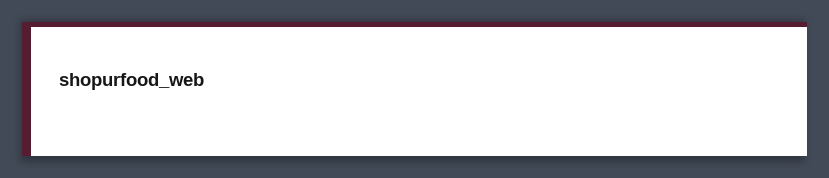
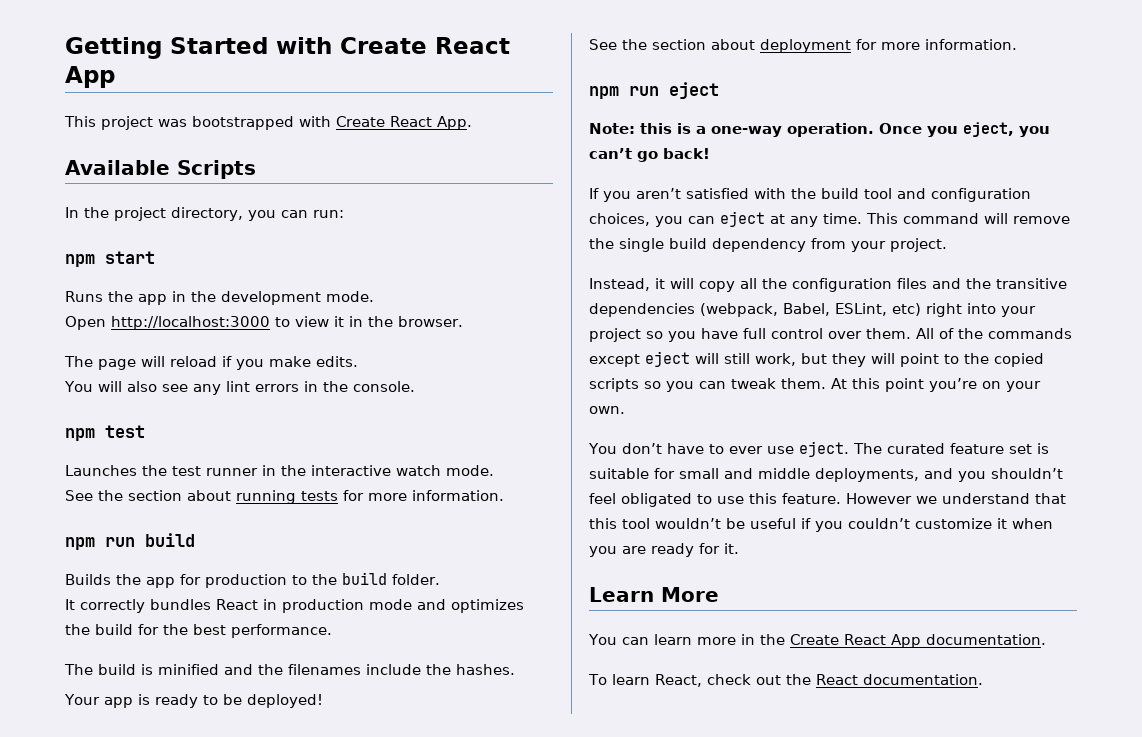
[59,73,204,90] shopurfood_web -> [65,37,510,59] [65,66,115,88] [64,116,472,130] [65,160,256,179] [65,207,344,221] [65,251,155,267] [65,291,374,305] [65,316,463,330] [64,356,358,370] [64,381,415,395] [65,425,145,441] [65,465,494,476] [65,490,504,504] [65,533,195,550] [65,572,440,588] [65,599,524,613] [65,624,332,638] [64,664,515,675] [64,694,323,708] [589,39,1017,53] [589,82,719,99] [589,122,1050,137] [589,148,710,162] [589,188,1031,202] [589,211,1070,227] [589,238,947,252] [589,278,1067,292] [589,303,1036,317] [589,328,1072,342] [589,351,1044,367] [589,378,1041,392] [589,406,625,414] [588,441,1049,457] [589,468,1063,482] [589,493,1066,507] [589,518,1053,532] [589,543,739,557] [589,587,719,602] [588,634,1046,648] [588,674,983,687] Getting Started with Create React App // This project was bootstrapped with Create React App. // Available Scripts // In the project directory, you can run: // npm start // Runs the app in the development mode. // Open http://localhost:3000 to view it in the browser. // The page will reload if you make edits. // You will also see any lint errors in the console. // npm test // Launches the test runner in the interactive watch mode. // See the section about running tests for more information. // npm run build // Builds the app for production to the build folder. // It correctly bundles React in production mode and optimizes the build for the best performance. // The build is minified and the filenames include the hashes. // Your app is ready to be deployed! // See the section about deployment for more information. // npm run eject // Note: this is a one-way operation. Once you eject, you can’t go back! // If you aren’t satisfied with the build tool and configuration choices, you can eject at any time. This command will remove the single build dependency from your project. // Instead, it will copy all the configuration files and the transitive dependencies (webpack, Babel, ESLint, etc) right into your project so you have full control over them. All of the commands except eject will still work, but they will point to the copied scripts so you can tweak them. At this point you’re on your own. // You don’t have to ever use eject. The curated feature set is suitable for small and middle deployments, and you shouldn’t feel obligated to use this feature. However we understand that this tool wouldn’t be useful if you couldn’t customize it when you are ready for it. // Learn More // You can learn more in the Create React App documentation. // To learn React, check out the React documentation.

